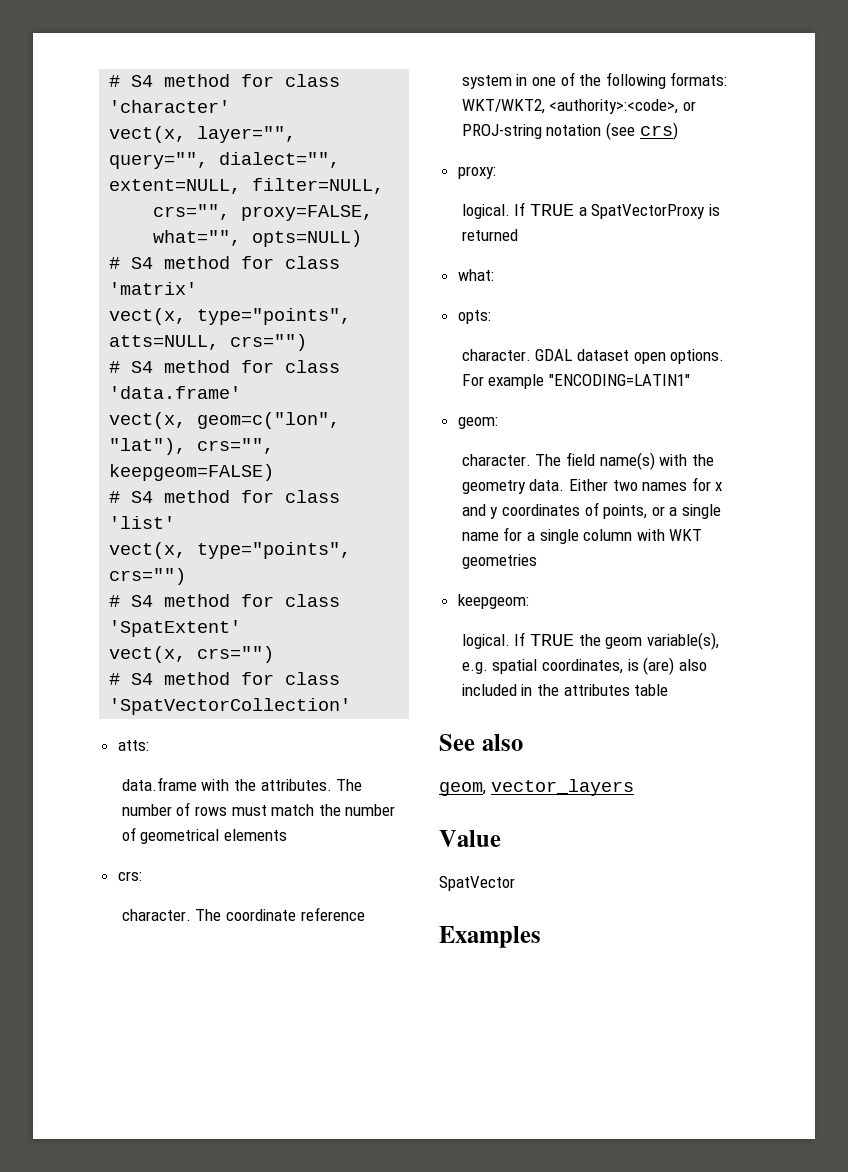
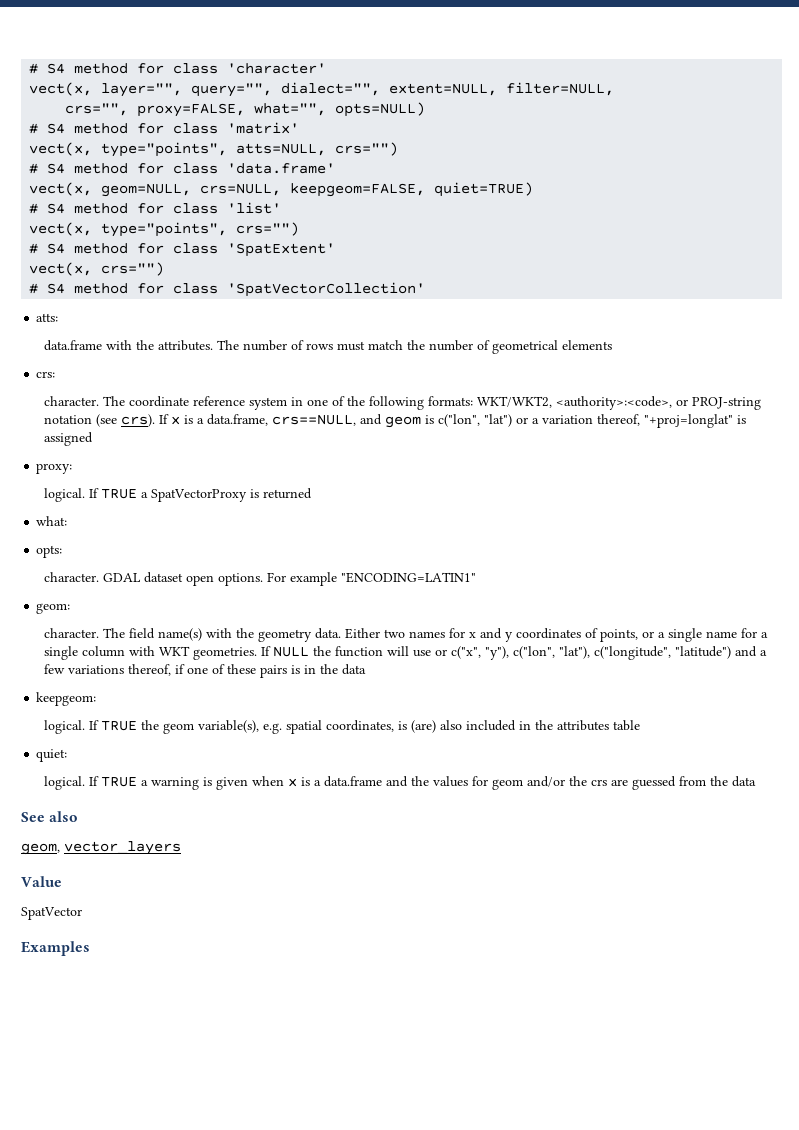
[197,412,341,429] [109,438,275,455] [109,464,275,481] geom=c("lon", "lat"), crs="", keepgeom=FALSE) -> [101,182,534,197] geom=NULL, crs=NULL, keepgeom=FALSE, quiet=TRUE)
[639,122,678,140] crs) -> [121,414,747,428] [44,432,94,446] crs). If x is a data.frame, crs==NULL, and geom is c("lon", "lat") or a variation thereof, "+proj=longlat" is assigned
[461,554,537,569] geometries -> [193,646,768,660] [44,664,367,678] geometries. If NULL the function will use or c("x", "y"), c("lon", "lat"), c("longitude", "latitude") and a few variations thereof, if one of these pairs is in the data
(669, 690) none -> [36,749,68,762] [44,776,757,790] // quiet: // logical. If TRUE a warning is given when x is a data.frame and the values for geom and/or the crs are guessed from the data

